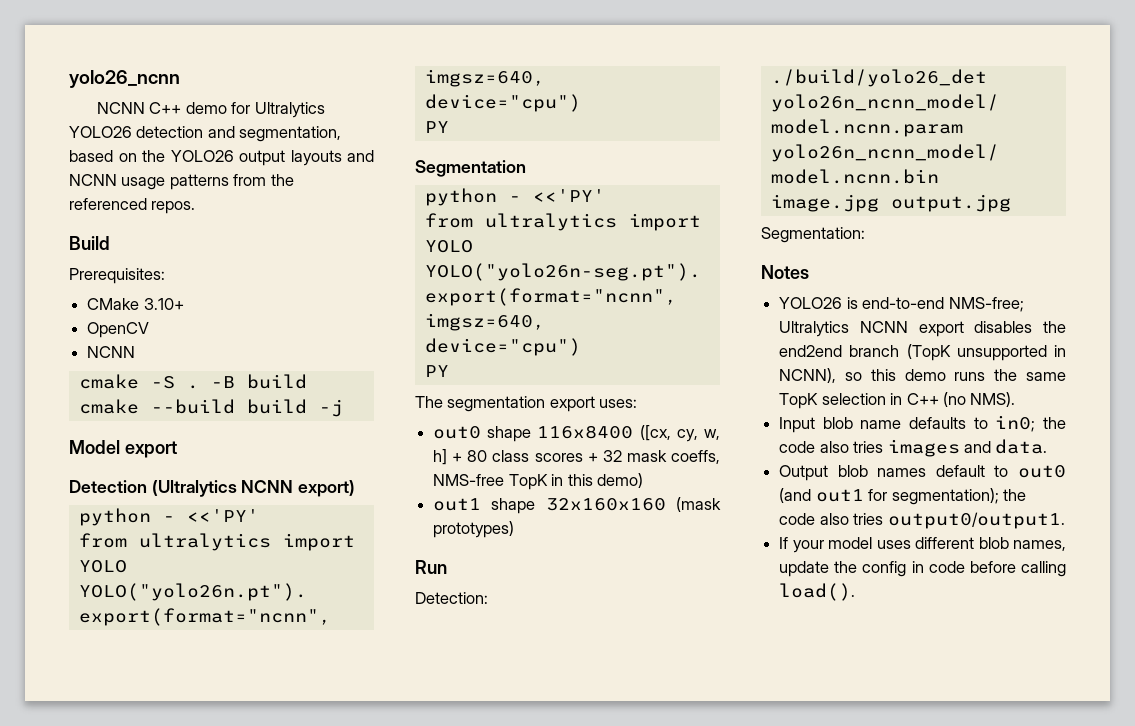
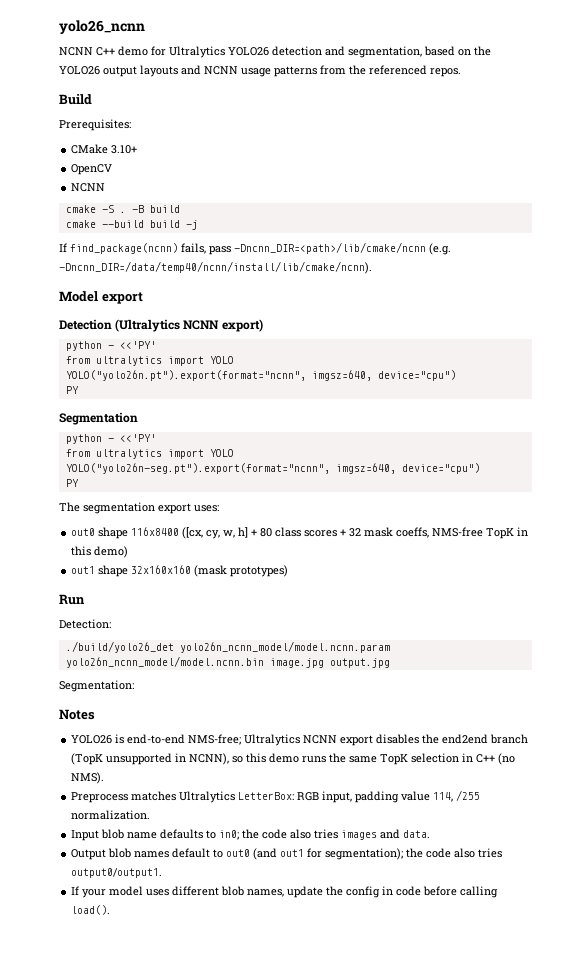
(343, 408) none -> [59,242,451,255] [59,261,372,274] // If find_package(ncnn) fails, pass -Dncnn_DIR=<path>/lib/cmake/ncnn (e.g. -Dncnn_DIR=/data/temp40/ncnn/install/lib/cmake/ncnn).
(1016, 399) none -> [71,790,481,803] [71,810,151,820] // Preprocess matches Ultralytics LetterBox: RGB input, padding value 114, /255 normalization.

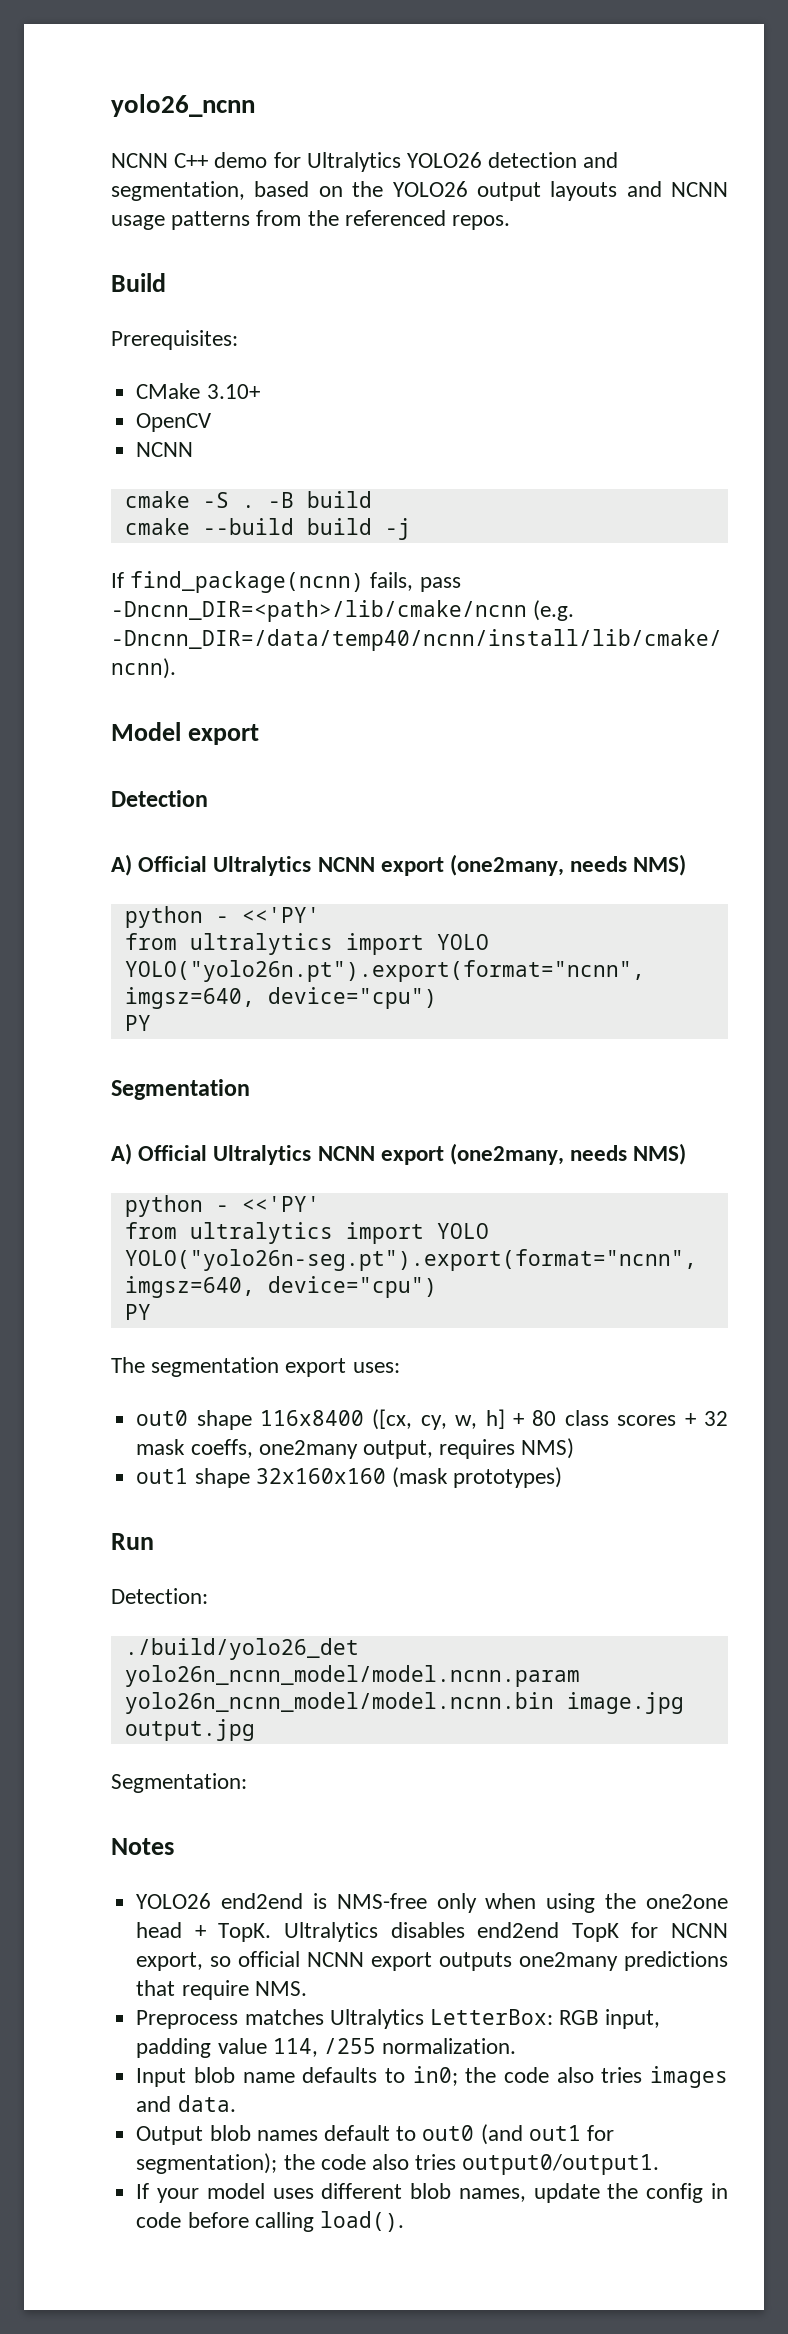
[115,319,263,332] (Ultralytics NCNN export) -> [111,854,687,876] // A) Official Ultralytics NCNN export (one2many, needs NMS)
(138, 418) none -> [111,1143,687,1165] // A) Official Ultralytics NCNN export (one2many, needs NMS)
[432,527,529,539] [71,546,129,558] NMS-free TopK in this demo) -> [258,1438,575,1459] one2many output, requires NMS)
[115,734,529,746] [71,753,516,765] [71,772,105,784] is end-to-end NMS-free; Ultralytics NCNN export disables the end2end branch (TopK unsupported in NCNN), so this demo runs the same TopK selection in C++ (no NMS). -> [221,1893,728,1913] [136,1922,728,1942] [136,1951,728,1971] [136,1980,307,2000] end2end is NMS-free only when using the one2one head + TopK. Ultralytics disables end2end TopK for NCNN export, so official NCNN export outputs one2many predictions that require NMS.

